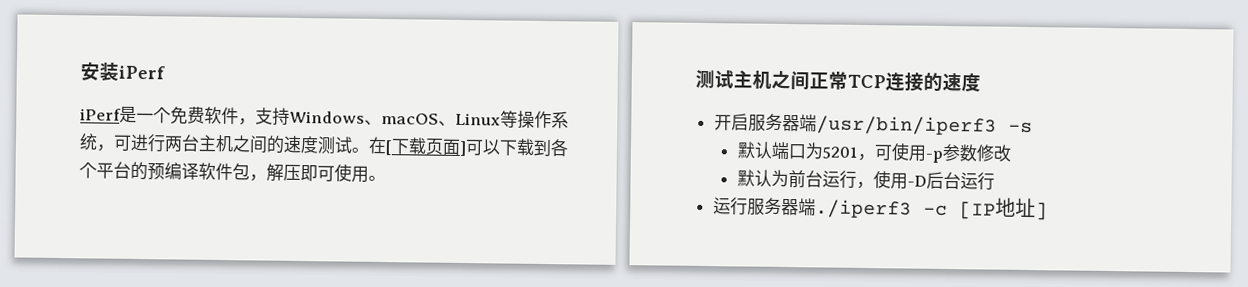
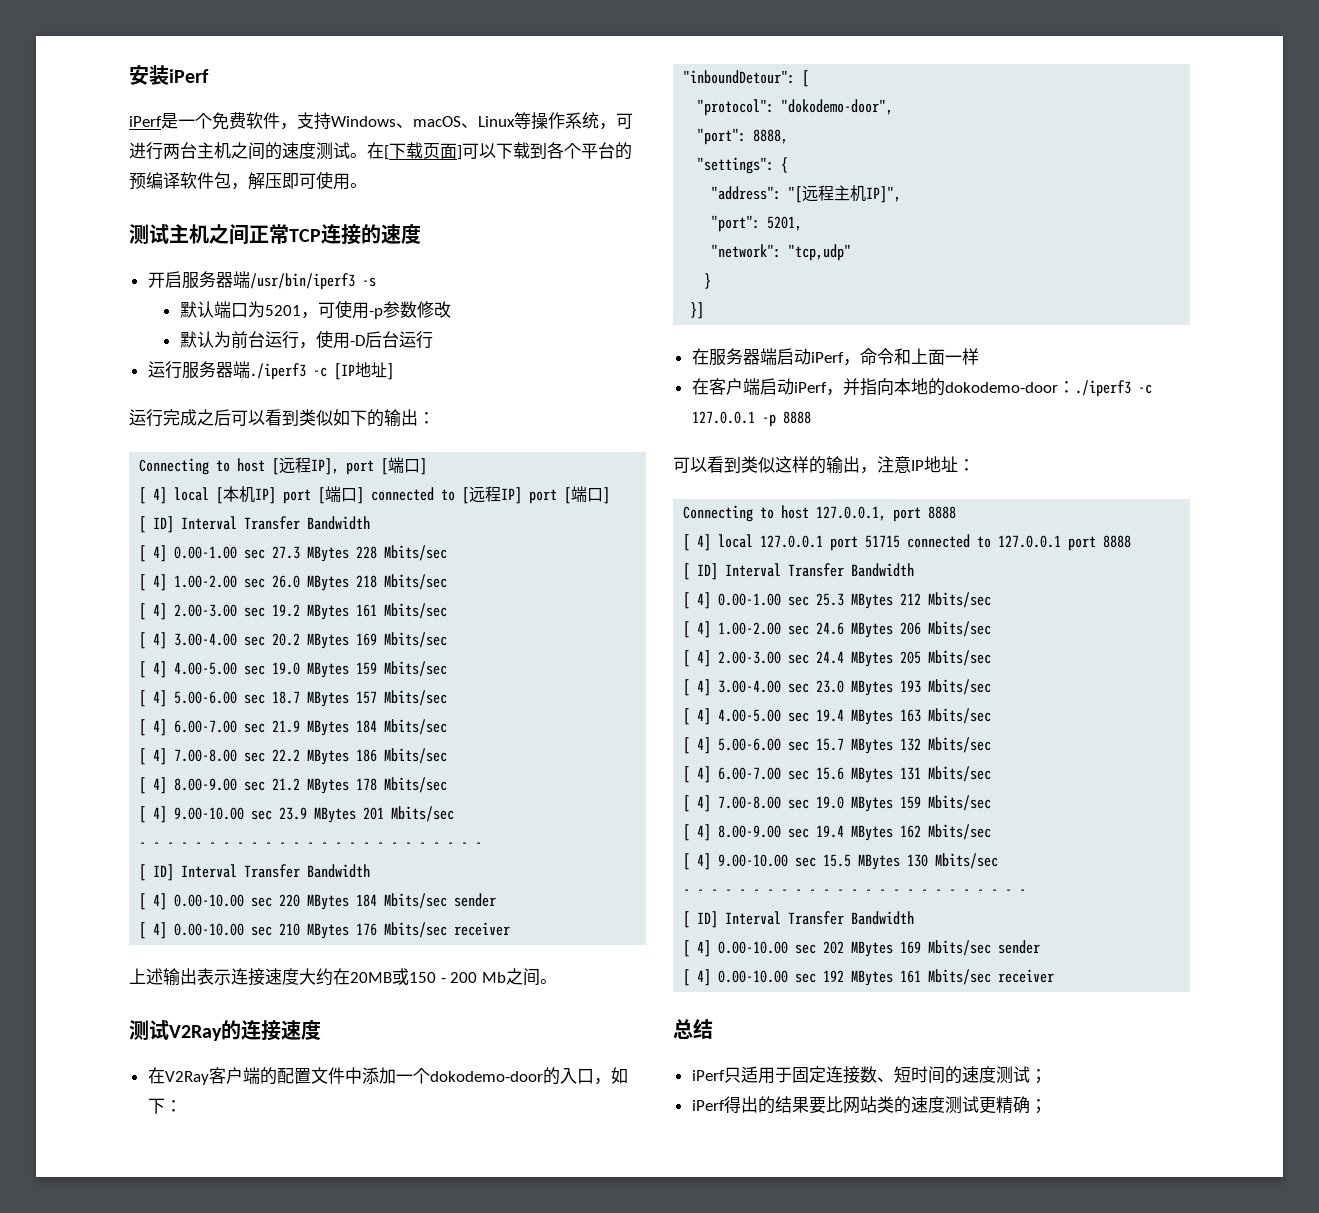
(1048, 211) none -> [129,409,435,427] [139,457,428,475] [139,486,611,504] [139,516,371,533] [139,545,448,562] [139,574,448,591] [139,603,448,620] [139,632,448,649] [139,661,448,678] [139,690,448,707] [139,719,448,736] [139,748,448,765] [139,777,448,794] [139,806,455,823] [139,842,483,848] [139,864,371,881] [139,893,497,910] [139,922,511,939] [129,968,557,986] [129,1020,321,1041] [147,1067,628,1085] [147,1098,182,1114] [683,70,810,87] [697,99,894,116] [697,128,789,145] [697,157,789,174] [711,185,902,203] [711,215,803,232] [711,244,852,261] [704,273,712,289] [690,302,705,319] [691,348,979,366] [691,378,1152,397] [691,411,811,427] [673,456,975,474] [683,505,957,522] [683,534,1132,551] [683,563,915,580] [683,592,992,609] [683,621,992,638] [683,650,992,667] [683,679,992,696] [683,708,992,725] [683,737,992,754] [683,766,992,783] [683,795,992,812] [683,824,992,841] [683,853,999,870] [683,889,1027,895] [683,911,915,928] [683,940,1041,957] [683,969,1055,986] [673,1019,713,1039] [691,1066,1047,1084] [691,1096,1047,1114] // 运行完成之后可以看到类似如下的输出： // Connecting to host [远程IP], port [端口] // [ 4] local [本机IP] port [端口] connected to [远程IP] port [端口] // [ ID] Interval Transfer Bandwidth // [ 4] 0.00-1.00 sec 27.3 MBytes 228 Mbits/sec // [ 4] 1.00-2.00 sec 26.0 MBytes 218 Mbits/sec // [ 4] 2.00-3.00 sec 19.2 MBytes 161 Mbits/sec // [ 4] 3.00-4.00 sec 20.2 MBytes 169 Mbits/sec // [ 4] 4.00-5.00 sec 19.0 MBytes 159 Mbits/sec // [ 4] 5.00-6.00 sec 18.7 MBytes 157 Mbits/sec // [ 4] 6.00-7.00 sec 21.9 MBytes 184 Mbits/sec // [ 4] 7.00-8.00 sec 22.2 MBytes 186 Mbits/sec // [ 4] 8.00-9.00 sec 21.2 MBytes 178 Mbits/sec // [ 4] 9.00-10.00 sec 23.9 MBytes 201 Mbits/sec // - - - - - - - - - - - - - - - - - - - - - - - - - // [ ID] Interval Transfer Bandwidth // [ 4] 0.00-10.00 sec 220 MBytes 184 Mbits/sec sender // [ 4] 0.00-10.00 sec 210 MBytes 176 Mbits/sec receiver // 上述输出表示连接速度大约在20MB或150 - 200 Mb之间。 // 测试V2Ray的连接速度 // 在V2Ray客户端的配置文件中添加一个dokodemo-door的入口，如下： // "inboundDetour": [ // "protocol": "dokodemo-door", // "port": 8888, // "settings": { // "address": "[远程主机IP]", // "port": 5201, // "network": "tcp,udp" // } // }] // 在服务器端启动iPerf，命令和上面一样 // 在客户端启动iPerf，并指向本地的dokodemo-door：./iperf3 -c 127.0.0.1 -p 8888 // 可以看到类似这样的输出，注意IP地址： // Connecting to host 127.0.0.1, port 8888 // [ 4] local 127.0.0.1 port 51715 connected to 127.0.0.1 port 8888 // [ ID] Interval Transfer Bandwidth // [ 4] 0.00-1.00 sec 25.3 MBytes 212 Mbits/sec // [ 4] 1.00-2.00 sec 24.6 MBytes 206 Mbits/sec // [ 4] 2.00-3.00 sec 24.4 MBytes 205 Mbits/sec // [ 4] 3.00-4.00 sec 23.0 MBytes 193 Mbits/sec // [ 4] 4.00-5.00 sec 19.4 MBytes 163 Mbits/sec // [ 4] 5.00-6.00 sec 15.7 MBytes 132 Mbits/sec // [ 4] 6.00-7.00 sec 15.6 MBytes 131 Mbits/sec // [ 4] 7.00-8.00 sec 19.0 MBytes 159 Mbits/sec // [ 4] 8.00-9.00 sec 19.4 MBytes 162 Mbits/sec // [ 4] 9.00-10.00 sec 15.5 MBytes 130 Mbits/sec // - - - - - - - - - - - - - - - - - - - - - - - - - // [ ID] Interval Transfer Bandwidth // [ 4] 0.00-10.00 sec 202 MBytes 169 Mbits/sec sender // [ 4] 0.00-10.00 sec 192 MBytes 161 Mbits/sec receiver // 总结 // iPerf只适用于固定连接数、短时间的速度测试； // iPerf得出的结果要比网站类的速度测试更精确；

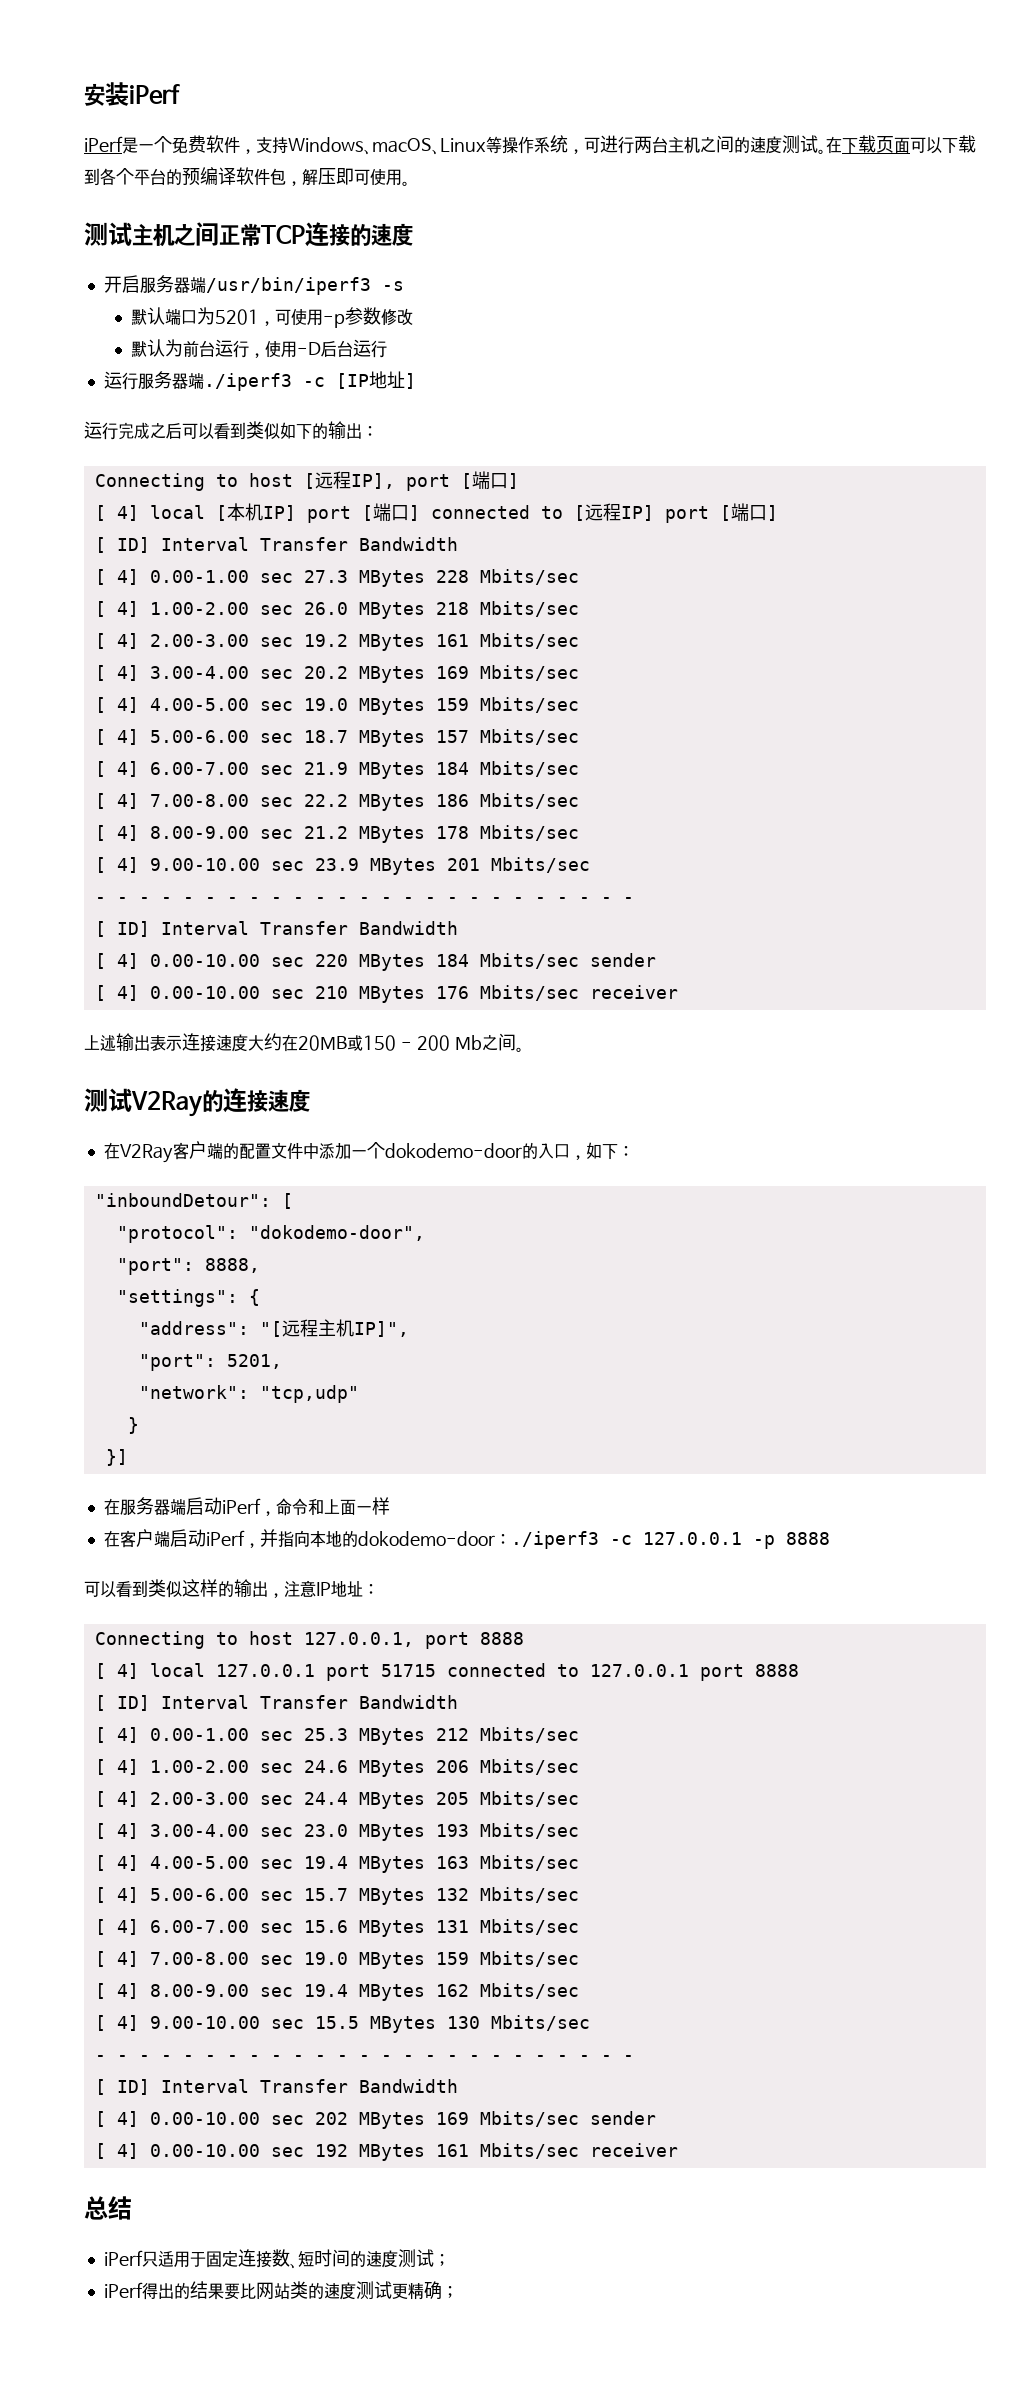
[384,145,389,160] [ -> (842, 145) none
[457,145,462,160] ] -> (910, 145) none

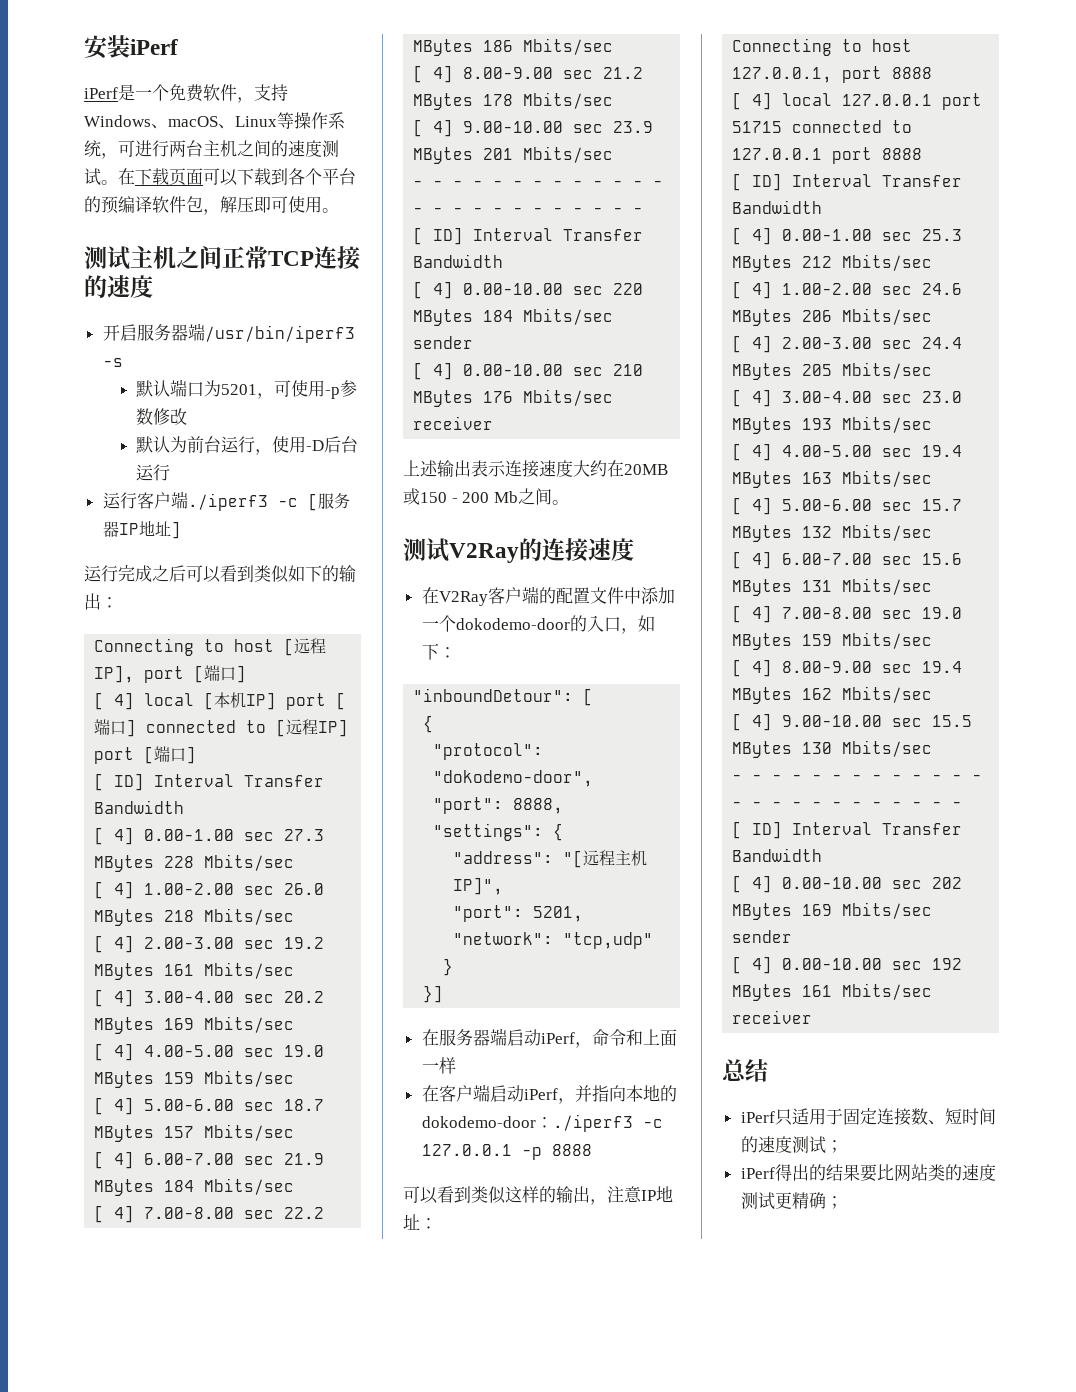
[137,371,369,391] 服务器端./iperf3 -c [IP -> [136,491,350,511] [102,521,139,537] 客户端./iperf3 -c [服务器IP
(293, 1201) none -> [423,715,434,733] // {

